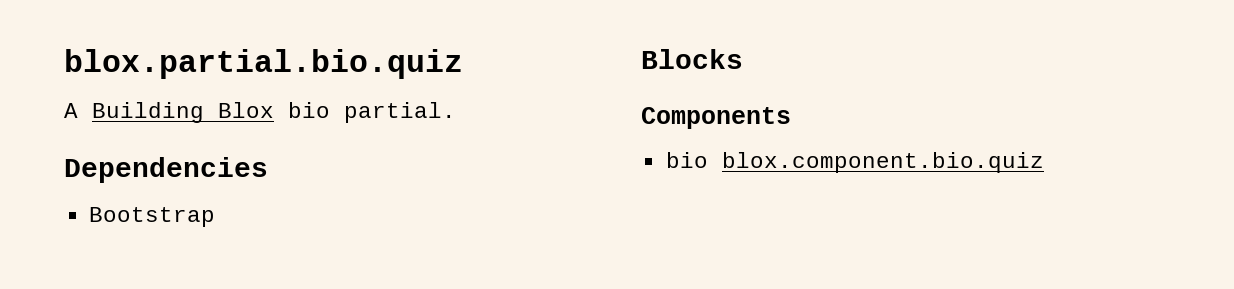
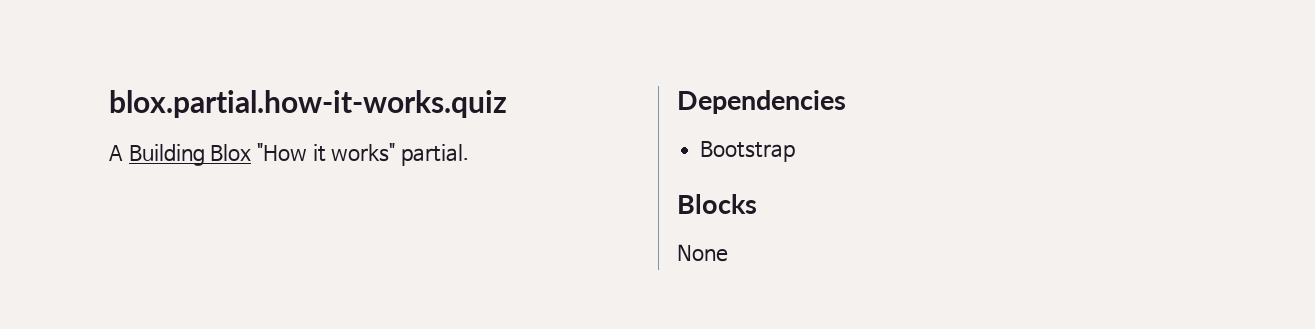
[64,49,463,79] blox.partial.bio.quiz -> [109,90,507,118] blox.partial.how-it-works.quiz
[288,102,330,118] bio -> [257,143,396,162] "How it works"
[641,107,791,129] [665,152,1044,173] // Components // bio blox.component.bio.quiz -> [677,244,728,262] // None

